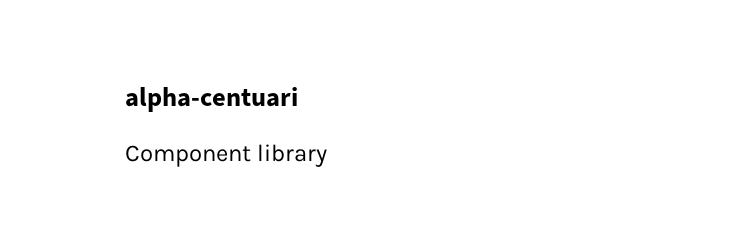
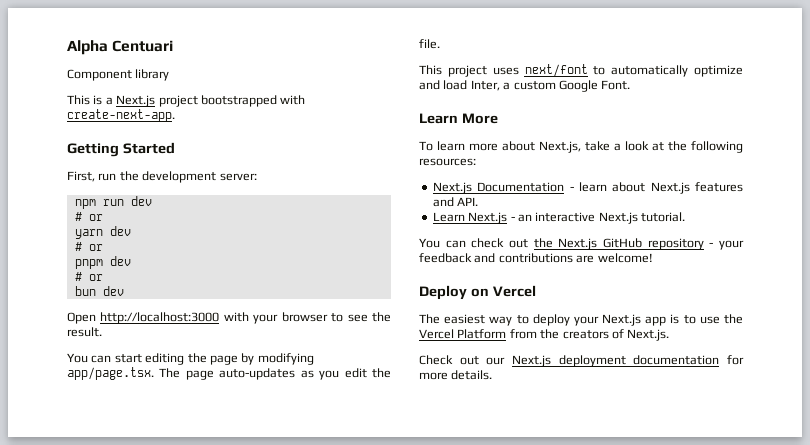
[125,87,298,112] alpha-centuari -> [67,40,174,55] Alpha Centuari
(328, 155) none -> [67,95,306,107] [67,109,175,122] [67,142,175,157] [67,171,257,183] [74,196,152,209] [74,212,103,221] [74,226,131,239] [74,242,103,251] [74,256,131,269] [74,272,103,281] [74,286,124,296] [67,312,391,324] [67,327,102,337] [67,353,314,365] [67,367,391,380] [419,39,440,49] [419,64,743,77] [419,80,631,92] [419,113,498,124] [419,141,743,153] [419,158,476,166] [432,182,743,194] [432,197,479,207] [432,212,685,224] [419,238,744,250] [419,253,653,263] [419,285,536,300] [419,314,743,326] [419,329,670,341] [419,355,744,367] [419,370,493,380] // This is a Next.js project bootstrapped with create-next-app. // Getting Started // First, run the development server: // npm run dev // # or // yarn dev // # or // pnpm dev // # or // bun dev // Open http://localhost:3000 with your browser to see the result. // You can start editing the page by modifying app/page.tsx. The page auto-updates as you edit the file. // This project uses next/font to automatically optimize and load Inter, a custom Google Font. // Learn More // To learn more about Next.js, take a look at the following resources: // Next.js Documentation - learn about Next.js features and API. // Learn Next.js - an interactive Next.js tutorial. // You can check out the Next.js GitHub repository - your feedback and contributions are welcome! // Deploy on Vercel // The easiest way to deploy your Next.js app is to use the Vercel Platform from the creators of Next.js. // Check out our Next.js deployment documentation for more details.

